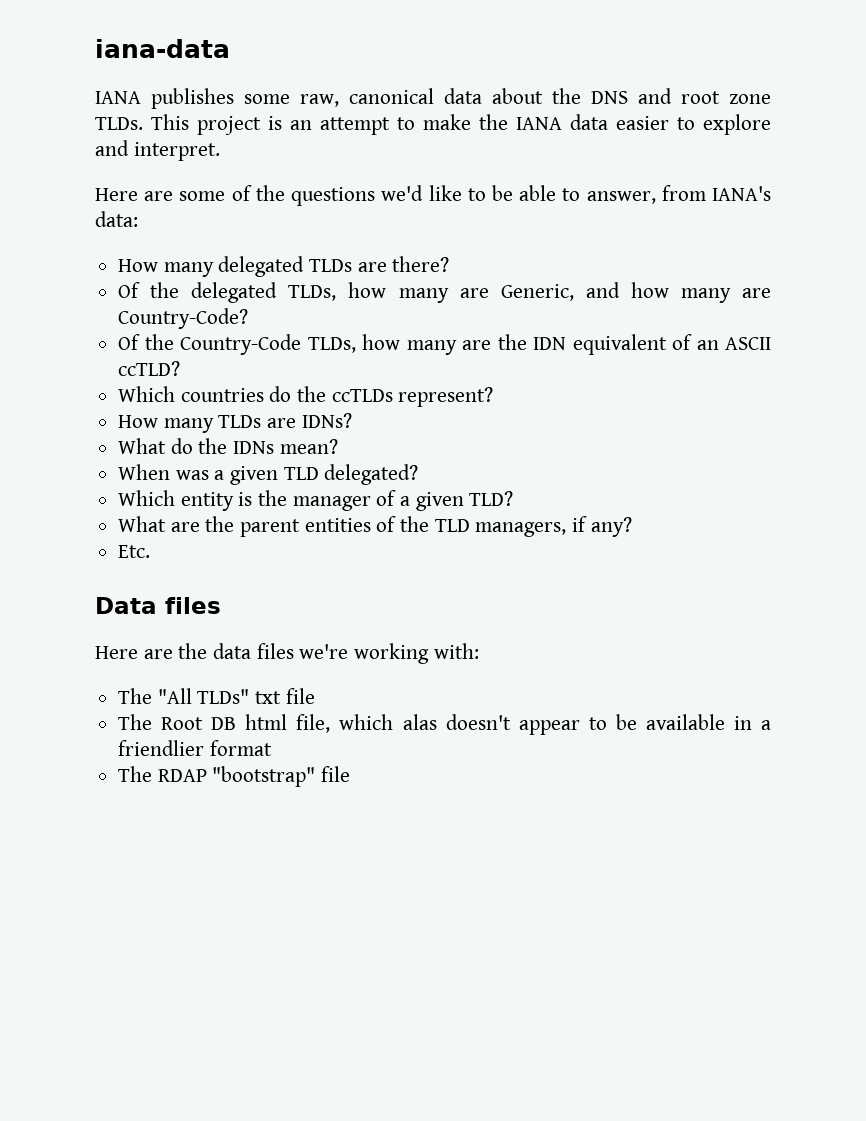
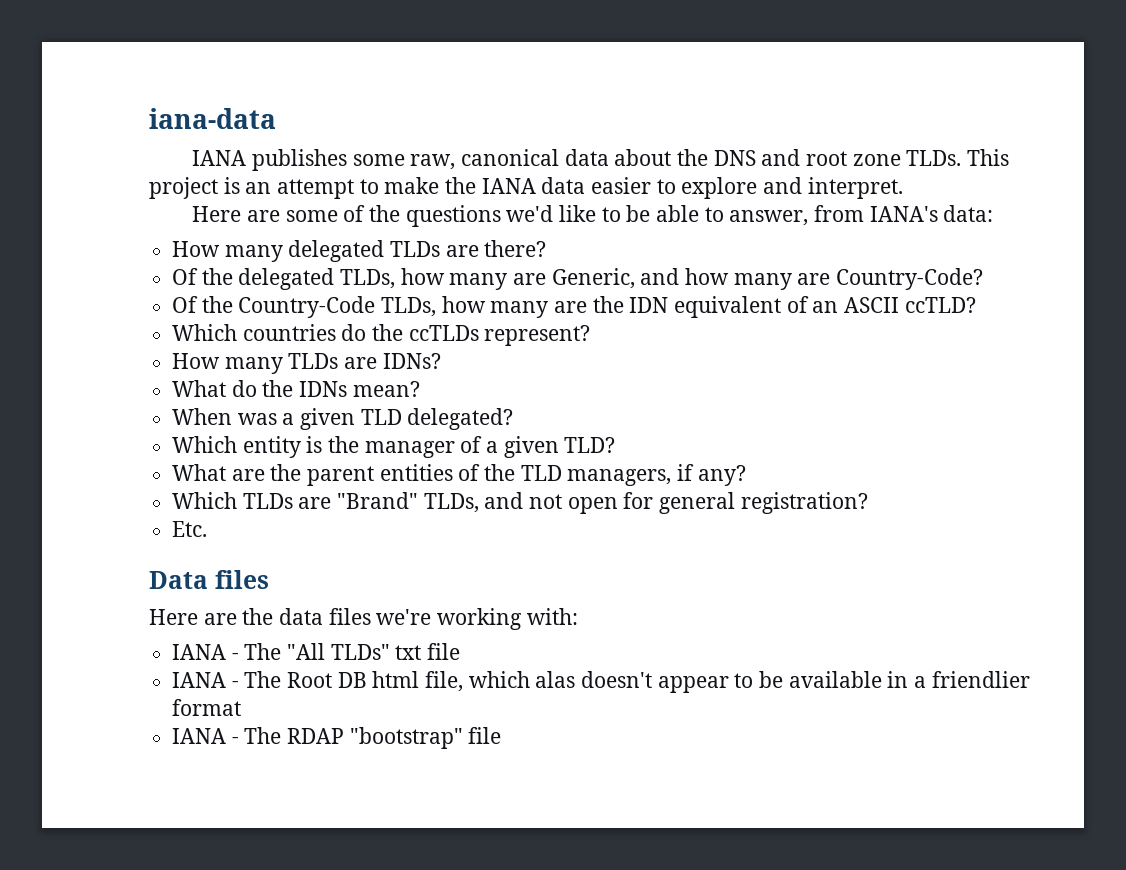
(632, 527) none -> [172,492,868,514] // Which TLDs are "Brand" TLDs, and not open for general registration?
(479, 651) none -> [172,644,239,660] IANA -
(315, 696) none -> [172,672,239,688] IANA -
(272, 748) none -> [172,728,239,744] IANA -

